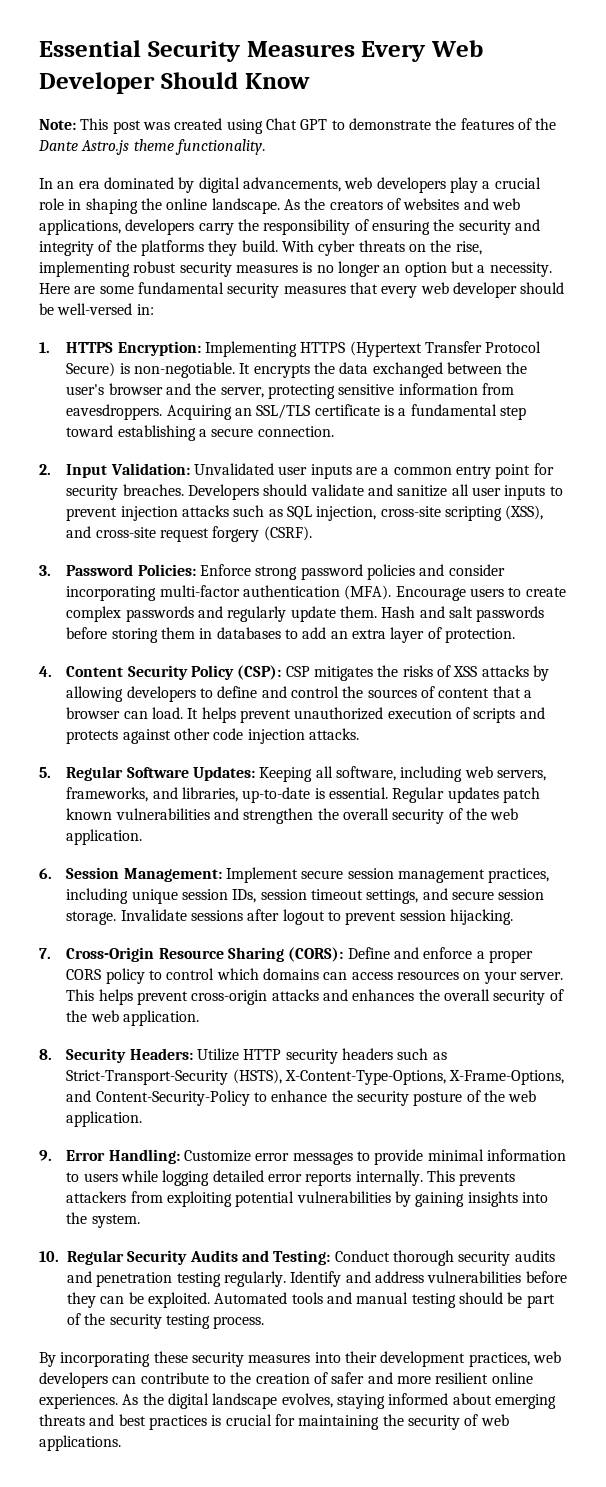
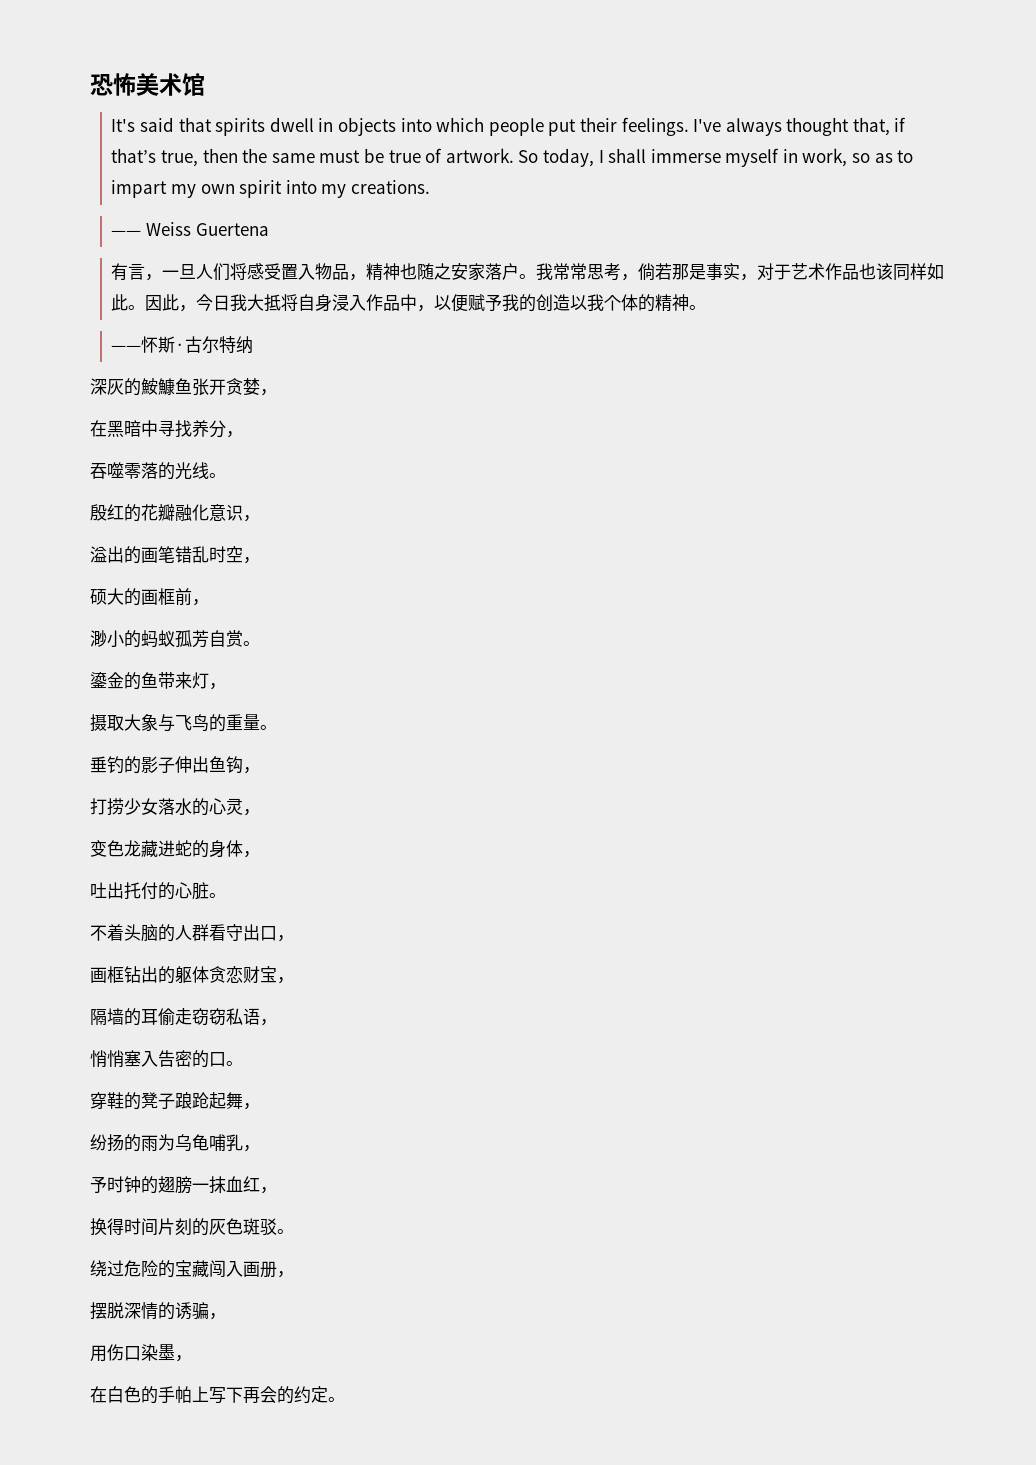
[39,40,483,62] [39,72,310,94] [39,118,557,134] [38,139,265,155] [39,177,541,193] [39,198,520,214] [39,219,540,235] [39,240,482,256] [39,261,552,277] [39,282,565,298] [39,303,154,315] [39,341,542,357] [66,362,528,378] [66,383,514,399] [66,404,526,420] [66,425,334,441] [39,463,554,479] [66,484,563,500] [66,505,544,521] [66,526,312,542] [39,564,505,580] [66,585,566,601] [66,606,545,622] [66,627,515,643] [39,665,549,681] [66,686,532,702] [66,707,545,723] [66,728,359,744] [39,766,546,782] [66,787,540,803] [66,808,519,824] [66,829,143,845] [39,867,550,883] [66,888,545,904] [66,909,513,925] [39,947,533,963] [66,968,563,984] [66,989,564,1005] [66,1010,199,1026] [39,1048,447,1064] [66,1069,565,1085] [66,1090,537,1106] [66,1111,143,1127] [39,1149,566,1165] [66,1170,516,1186] [66,1191,548,1207] [66,1212,140,1228] [39,1250,555,1266] [67,1271,567,1287] [67,1292,555,1308] [67,1313,265,1329] [39,1351,561,1367] [39,1372,533,1388] [39,1393,556,1409] [39,1414,509,1430] [39,1435,121,1451] Essential Security Measures Every Web Developer Should Know // Note: This post was created using Chat GPT to demonstrate the features of the Dante Astro.js theme functionality. // In an era dominated by digital advancements, web developers play a crucial role in shaping the online landscape. As the creators of websites and web applications, developers carry the responsibility of ensuring the security and integrity of the platforms they build. With cyber threats on the rise, implementing robust security measures is no longer an option but a necessity. Here are some fundamental security measures that every web developer should be well-versed in: // 1. HTTPS Encryption: Implementing HTTPS (Hypertext Transfer Protocol Secure) is non-negotiable. It encrypts the data exchanged between the user's browser and the server, protecting sensitive information from eavesdroppers. Acquiring an SSL/TLS certificate is a fundamental step toward establishing a secure connection. // 2. Input Validation: Unvalidated user inputs are a common entry point for security breaches. Developers should validate and sanitize all user inputs to prevent injection attacks such as SQL injection, cross-site scripting (XSS), and cross-site request forgery (CSRF). // 3. Password Policies: Enforce strong password policies and consider incorporating multi-factor authentication (MFA). Encourage users to create complex passwords and regularly update them. Hash and salt passwords before storing them in databases to add an extra layer of protection. // 4. Content Security Policy (CSP): CSP mitigates the risks of XSS attacks by allowing developers to define and control the sources of content that a browser can load. It helps prevent unauthorized execution of scripts and protects against other code injection attacks. // 5. Regular Software Updates: Keeping all software, including web servers, frameworks, and libraries, up-to-date is essential. Regular updates patch known vulnerabilities and strengthen the overall security of the web application. // 6. Session Management: Implement secure session management practices, including unique session IDs, session timeout settings, and secure session storage. Invalidate sessions after logout to prevent session hijacking. // 7. Cross-Origin Resource Sharing (CORS): Define and enforce a proper CORS policy to control which domains can access resources on your server. This helps prevent cross-origin attacks and enhances the overall security of the web application. // 8. Security Headers: Utilize HTTP security headers such as Strict-Transport-Security (HSTS), X-Content-Type-Options, X-Frame-Options, and Content-Security-Policy to enhance the security posture of the web application. // 9. Error Handling: Customize error messages to provide minimal information to users while logging detailed error reports internally. This prevents attackers from exploiting potential vulnerabilities by gaining insights into the system. // 10. Regular Security Audits and Testing: Conduct thorough security audits and penetration testing regularly. Identify and address vulnerabilities before they can be exploited. Automated tools and manual testing should be part of the security testing process. // By incorporating these security measures into their development practices, web developers can contribute to the creation of safer and more resilient online experiences. As the digital landscape evolves, staying informed about emerging threats and best practices is crucial for maintaining the security of web applications. -> [90,73,205,96] [111,117,907,136] [111,148,914,167] [111,180,431,198] [111,222,269,236] [111,263,945,281] [111,294,707,312] [111,336,254,354] [90,378,277,396] [90,420,243,438] [90,462,226,480] [90,504,260,522] [90,546,260,564] [90,588,209,606] [90,630,260,648] [90,672,226,690] [90,714,277,732] [90,756,260,774] [90,798,260,816] [90,840,260,858] [90,882,226,900] [90,924,294,942] [90,966,294,984] [90,1008,277,1026] [90,1050,243,1068] [90,1092,260,1110] [90,1134,260,1152] [90,1176,277,1194] [90,1218,294,1236] [90,1260,294,1278] [90,1302,226,1320] [90,1344,192,1362] [90,1386,345,1404] 恐怖美术馆 // It's said that spirits dwell in objects into which people put their feelings. I've always thought that, if that’s true, then the same must be true of artwork. So today, I shall immerse myself in work, so as to impart my own spirit into my creations. // —— Weiss Guertena // 有言，一旦人们将感受置入物品，精神也随之安家落户。我常常思考，倘若那是事实，对于艺术作品也该同样如此。因此，今日我大抵将自身浸入作品中，以便赋予我的创造以我个体的精神。 // ——怀斯·古尔特纳 // 深灰的鮟鱇鱼张开贪婪， // 在黑暗中寻找养分， // 吞噬零落的光线。 // 殷红的花瓣融化意识， // 溢出的画笔错乱时空， // 硕大的画框前， // 渺小的蚂蚁孤芳自赏。 // 鎏金的鱼带来灯， // 摄取大象与飞鸟的重量。 // 垂钓的影子伸出鱼钩， // 打捞少女落水的心灵， // 变色龙藏进蛇的身体， // 吐出托付的心脏。 // 不着头脑的人群看守出口， // 画框钻出的躯体贪恋财宝， // 隔墙的耳偷走窃窃私语， // 悄悄塞入告密的口。 // 穿鞋的凳子踉跄起舞， // 纷扬的雨为乌龟哺乳， // 予时钟的翅膀一抹血红， // 换得时间片刻的灰色斑驳。 // 绕过危险的宝藏闯入画册， // 摆脱深情的诱骗， // 用伤口染墨， // 在白色的手帕上写下再会的约定。

